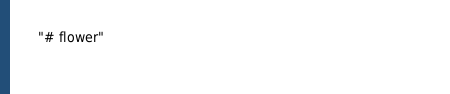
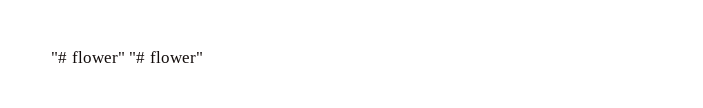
[38,31,104,43] "# flower" -> [51,51,203,63] "# flower" "# flower"

